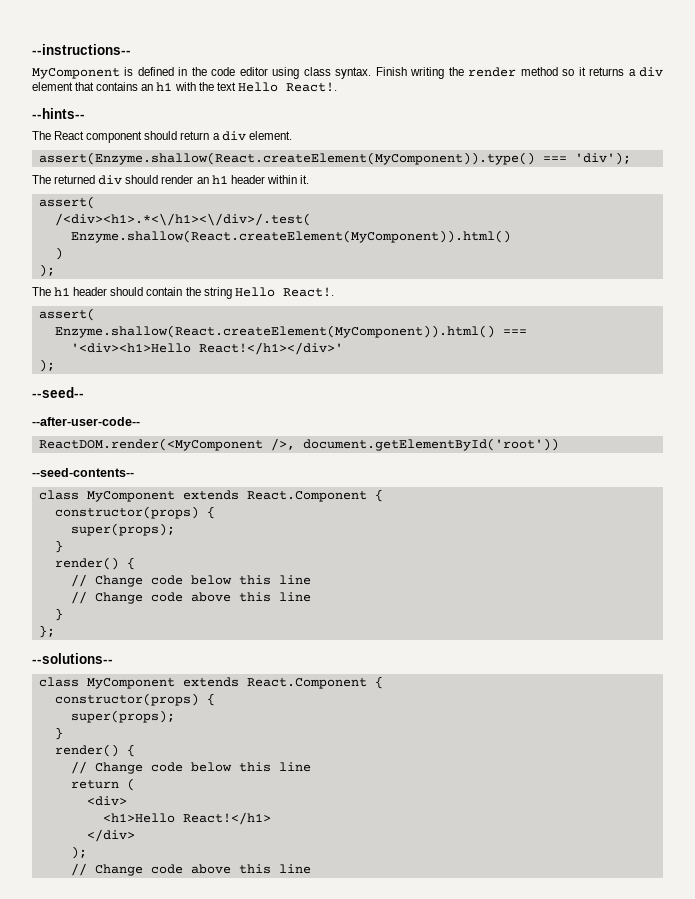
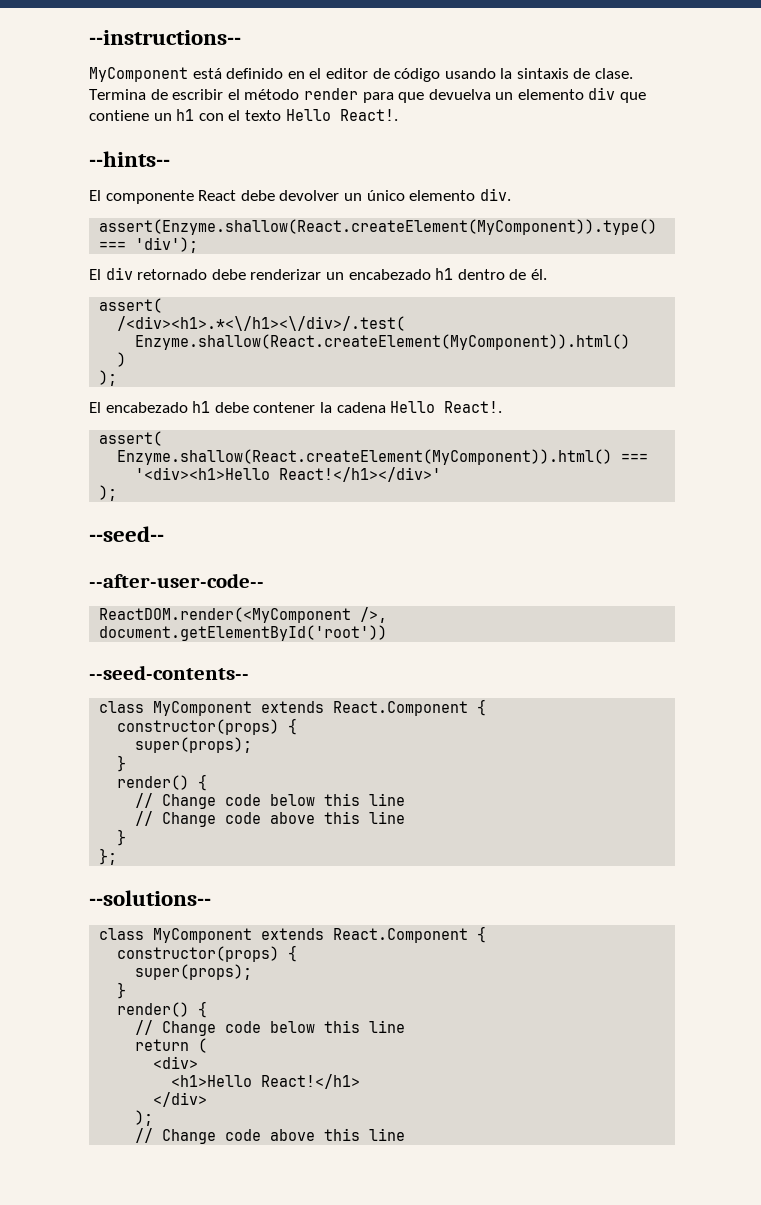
[124,67,664,79] [32,82,337,92] [32,108,85,119] [32,131,292,143] [38,152,631,165] [32,175,309,185] is defined in the code editor using class syntax. Finish writing the render method so it returns a div element that contains an h1 with the text Hello React!. // --hints-- // The React component should return a div element. // assert(Enzyme.shallow(React.createElement(MyComponent)).type() === 'div'); // The returned div should render an h1 header within it. -> [192,68,634,82] [89,87,647,103] [89,109,398,121] [89,151,170,167] [89,188,511,204] [99,219,658,235] [99,237,199,253] [89,267,547,280] está definido en el editor de código usando la sintaxis de clase. Termina de escribir el método render para que devuelva un elemento div que contiene un h1 con el texto Hello React!. // --hints-- // El componente React debe devolver un único elemento div. // assert(Enzyme.shallow(React.createElement(MyComponent)).type() === 'div'); // El div retornado debe renderizar un encabezado h1 dentro de él.
[32,287,232,299] The h1 header should contain the string -> [89,401,386,413] El encabezado h1 debe contener la cadena

